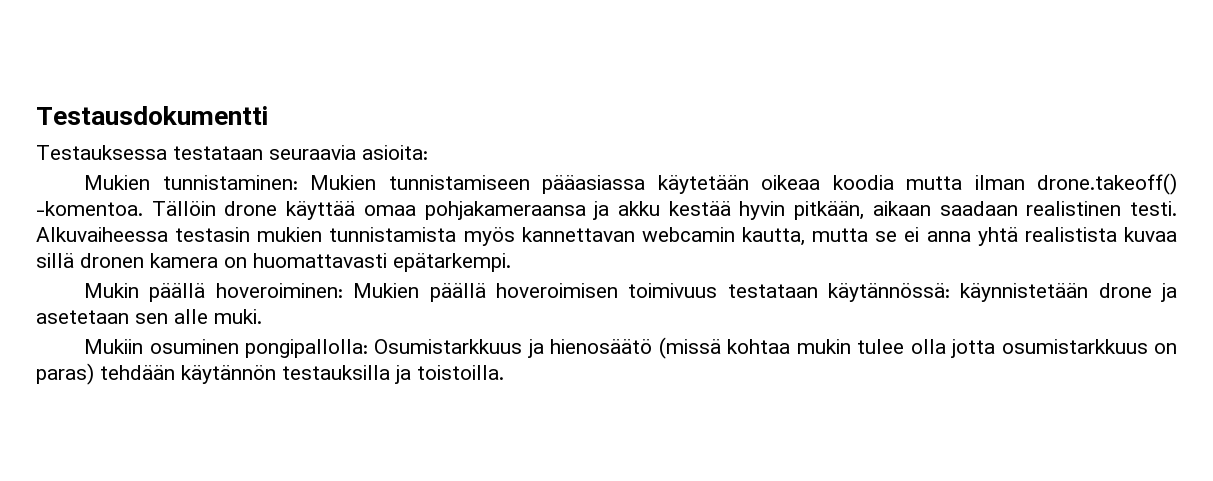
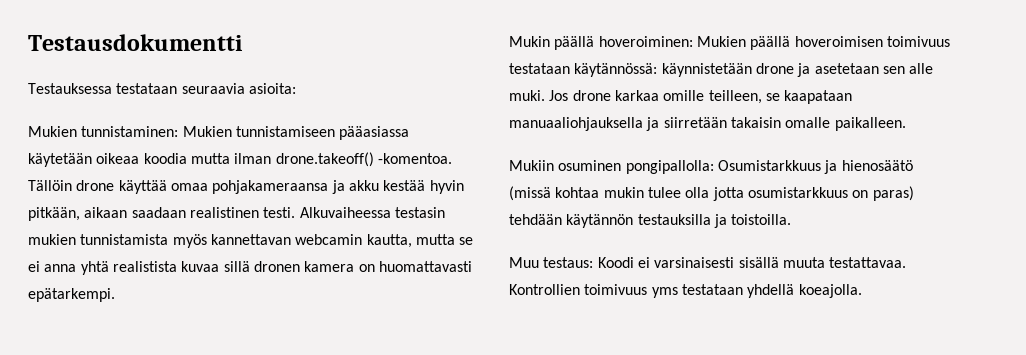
(262, 316) none -> [549,90,853,104] [509,117,906,131] Jos drone karkaa omille teilleen, se kaapataan manuaaliohjauksella ja siirretään takaisin omalle paikalleen.
(504, 372) none -> [509,257,907,268] [509,284,862,298] // Muu testaus: Koodi ei varsinaisesti sisällä muuta testattavaa. Kontrollien toimivuus yms testataan yhdellä koeajolla.

